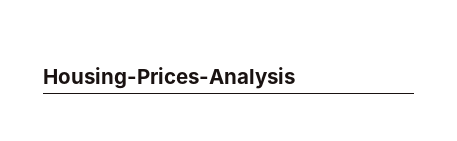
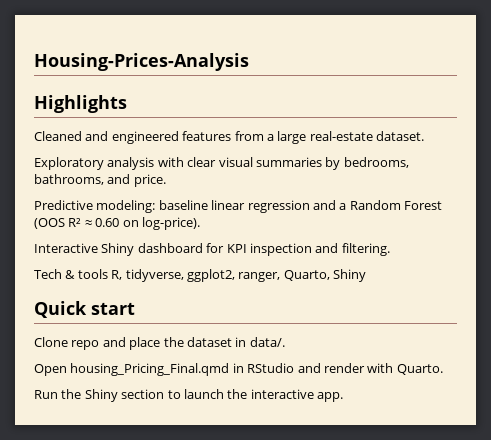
(295, 78) none -> [34,95,127,113] [34,131,424,144] [34,157,409,170] [34,174,166,187] [34,200,442,213] [34,217,200,230] [34,243,390,256] [34,269,366,282] [34,301,135,318] [34,337,285,350] [34,363,443,376] [34,389,343,402] // Highlights // Cleaned and engineered features from a large real-estate dataset. // Exploratory analysis with clear visual summaries by bedrooms, bathrooms, and price. // Predictive modeling: baseline linear regression and a Random Forest (OOS R² ≈ 0.60 on log-price). // Interactive Shiny dashboard for KPI inspection and filtering. // Tech & tools R, tidyverse, ggplot2, ranger, Quarto, Shiny // Quick start // Clone repo and place the dataset in data/. // Open housing_Pricing_Final.qmd in RStudio and render with Quarto. // Run the Shiny section to launch the interactive app.

